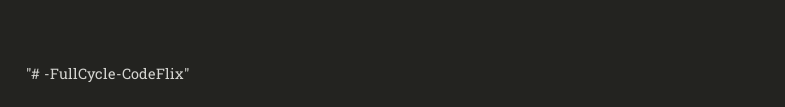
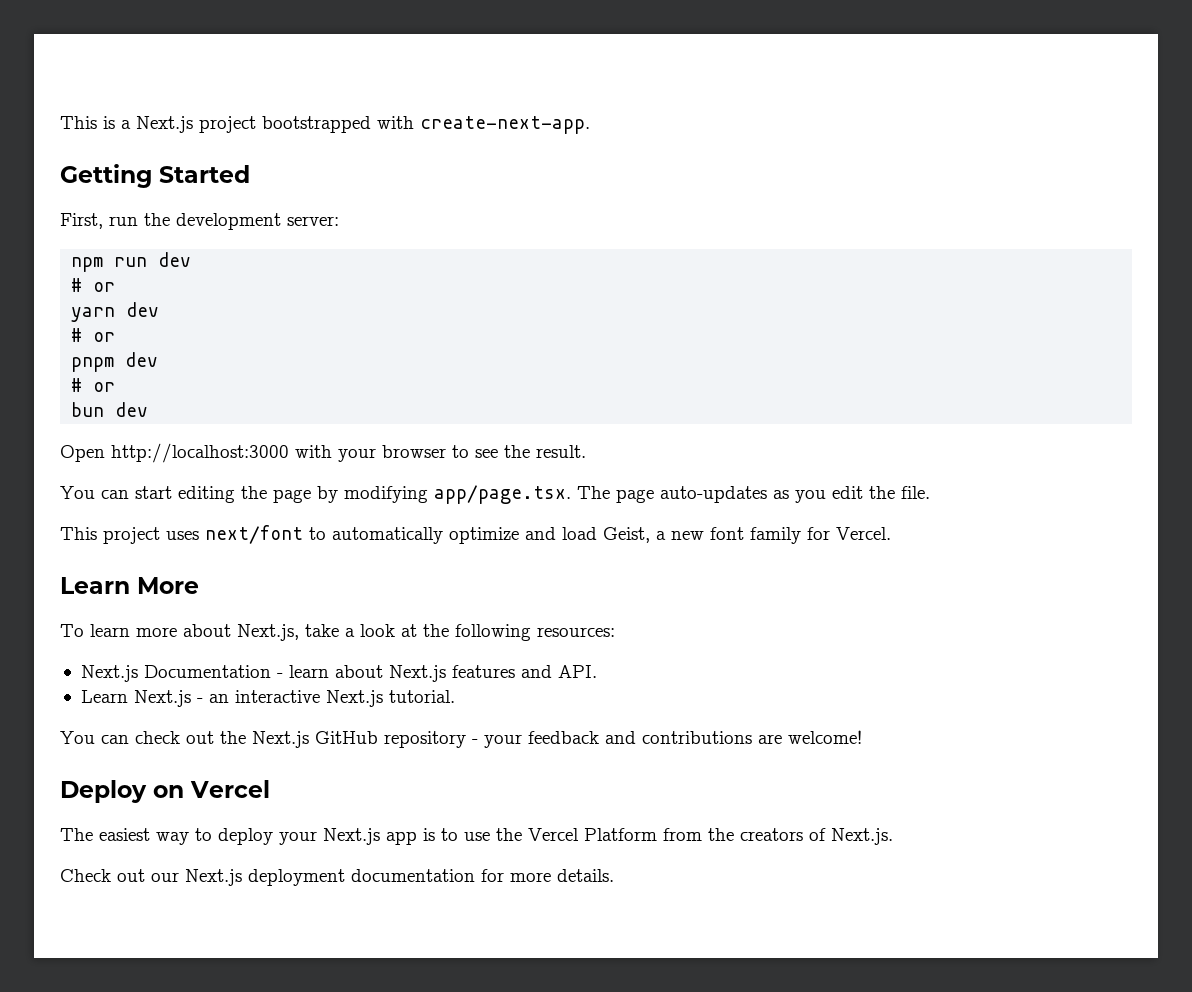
[26,67,189,83] "# -FullCycle-CodeFlix" -> [60,116,590,134] [60,164,250,188] [60,213,339,230] [71,252,192,272] [71,278,116,292] [71,302,160,322] [71,328,116,342] [71,352,159,372] [71,378,116,392] [71,402,149,417] [60,443,586,463] [60,485,930,504] [60,525,891,544] [60,577,199,594] [60,624,615,641] [80,665,597,682] [80,690,455,707] [60,730,862,748] [60,780,270,803] [60,828,893,845] [60,869,614,886] This is a Next.js project bootstrapped with create-next-app. // Getting Started // First, run the development server: // npm run dev // # or // yarn dev // # or // pnpm dev // # or // bun dev // Open http://localhost:3000 with your browser to see the result. // You can start editing the page by modifying app/page.tsx. The page auto-updates as you edit the file. // This project uses next/font to automatically optimize and load Geist, a new font family for Vercel. // Learn More // To learn more about Next.js, take a look at the following resources: // Next.js Documentation - learn about Next.js features and API. // Learn Next.js - an interactive Next.js tutorial. // You can check out the Next.js GitHub repository - your feedback and contributions are welcome! // Deploy on Vercel // The easiest way to deploy your Next.js app is to use the Vercel Platform from the creators of Next.js. // Check out our Next.js deployment documentation for more details.

